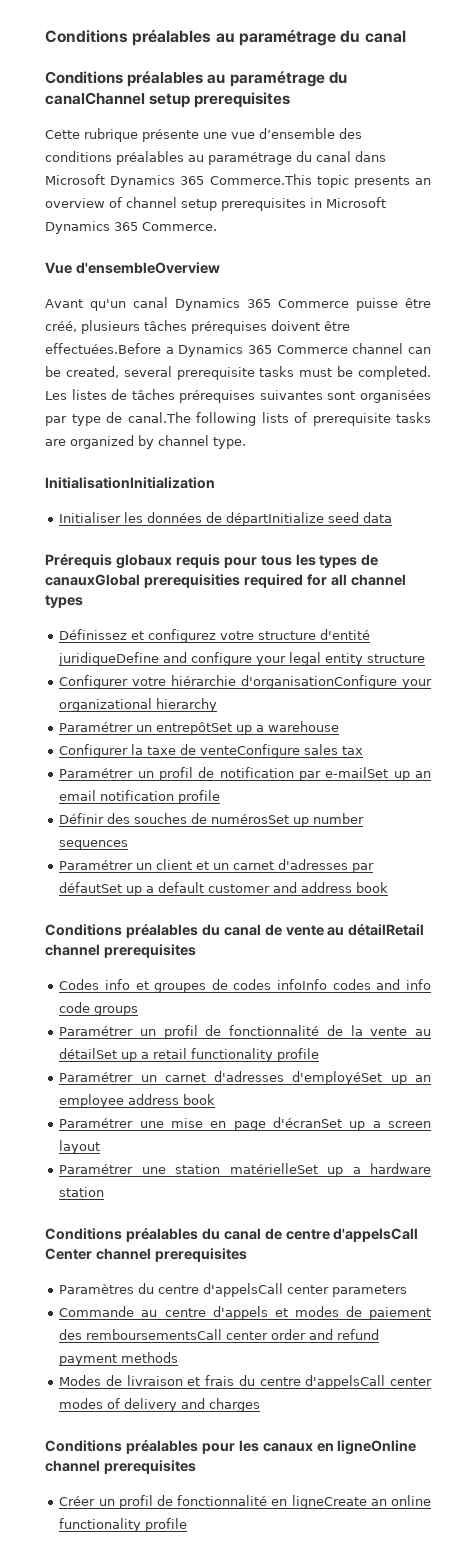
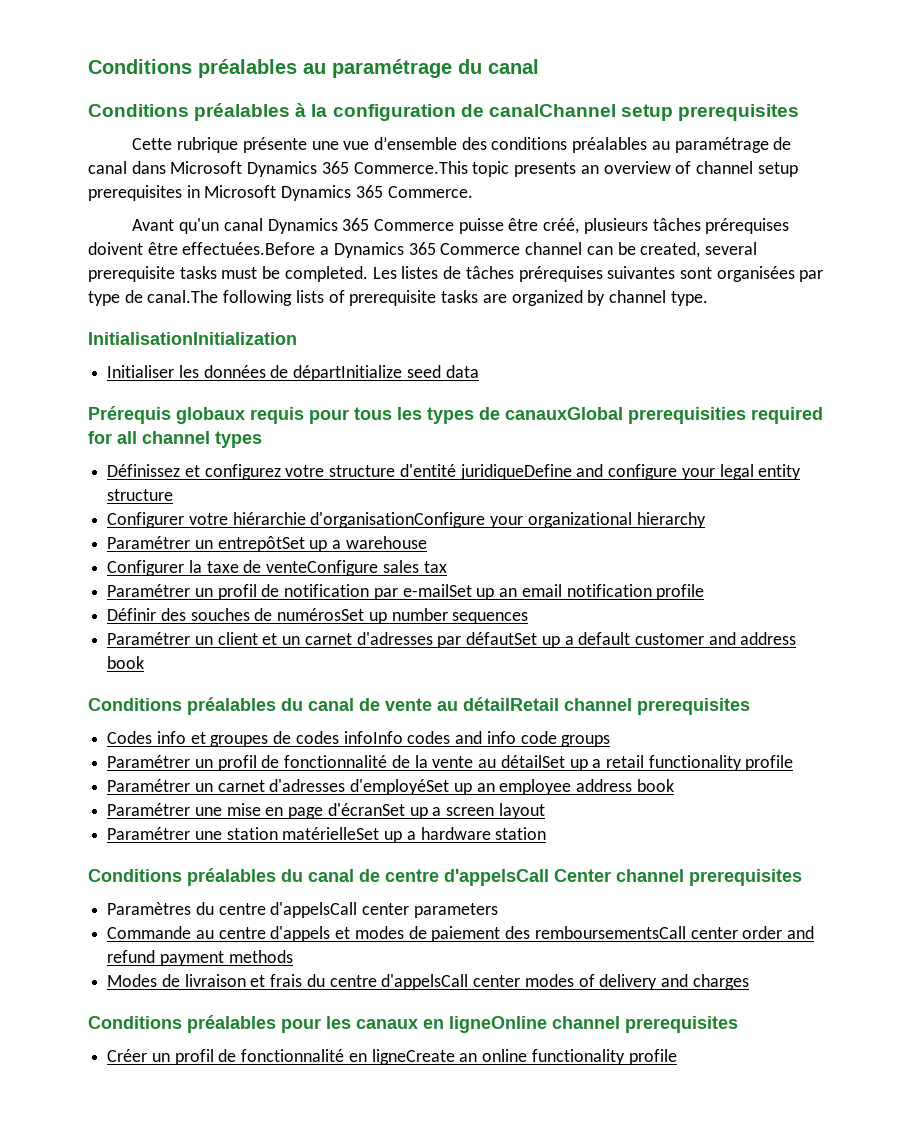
[207,71,347,87] au paramétrage du -> [295,103,484,121] à la configuration de
[296,151,312,162] du -> [773,137,792,150] de
[45,262,220,274] // Vue d'ensembleOverview -> (473, 192) none

